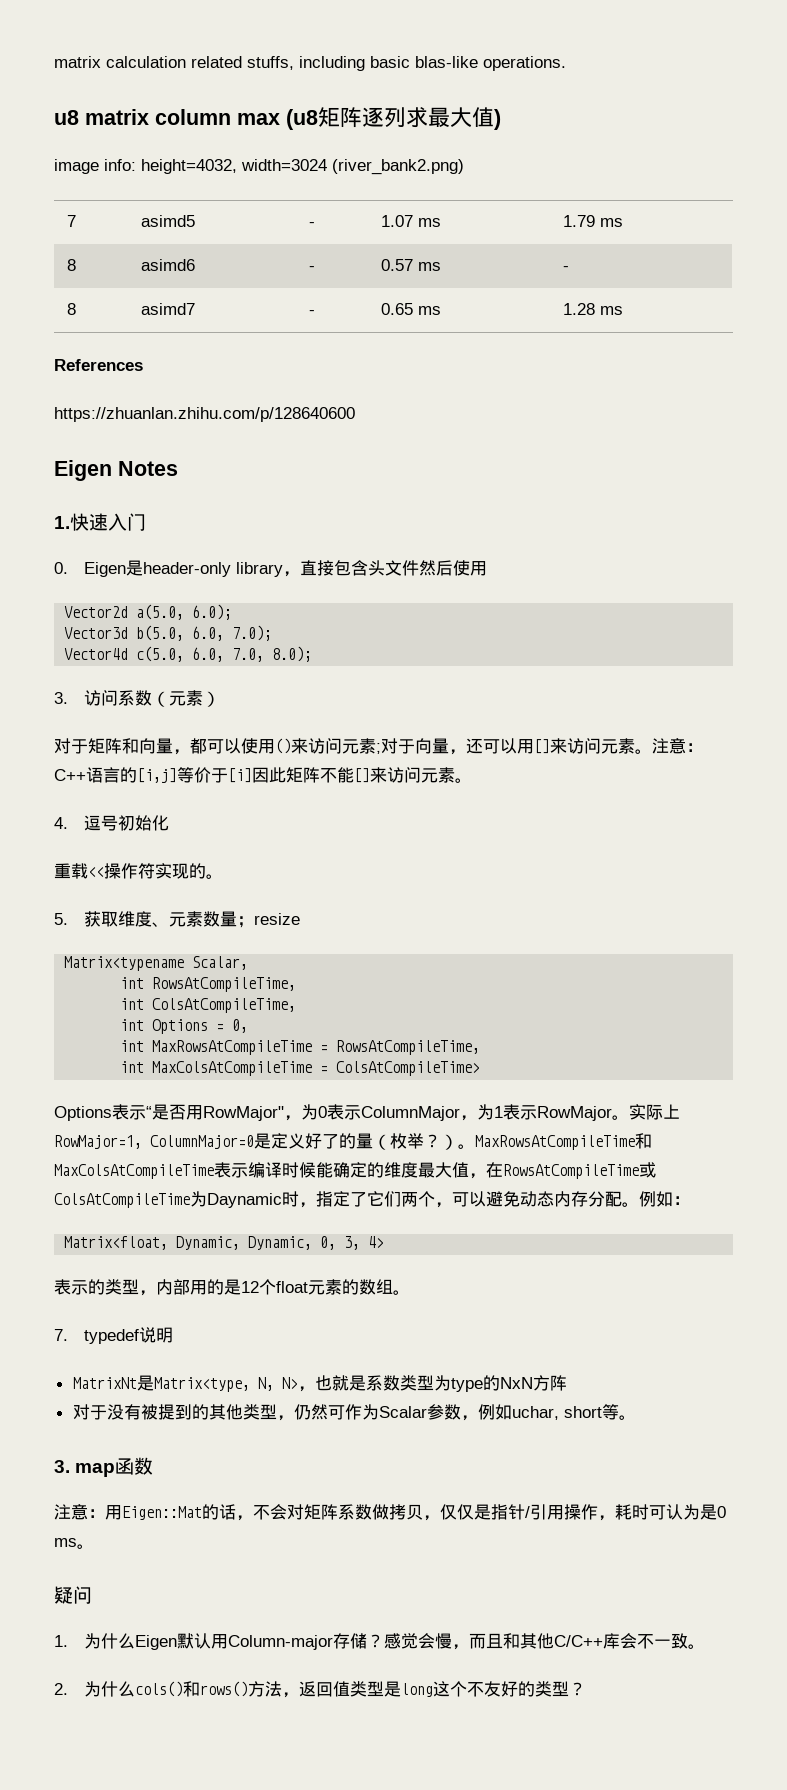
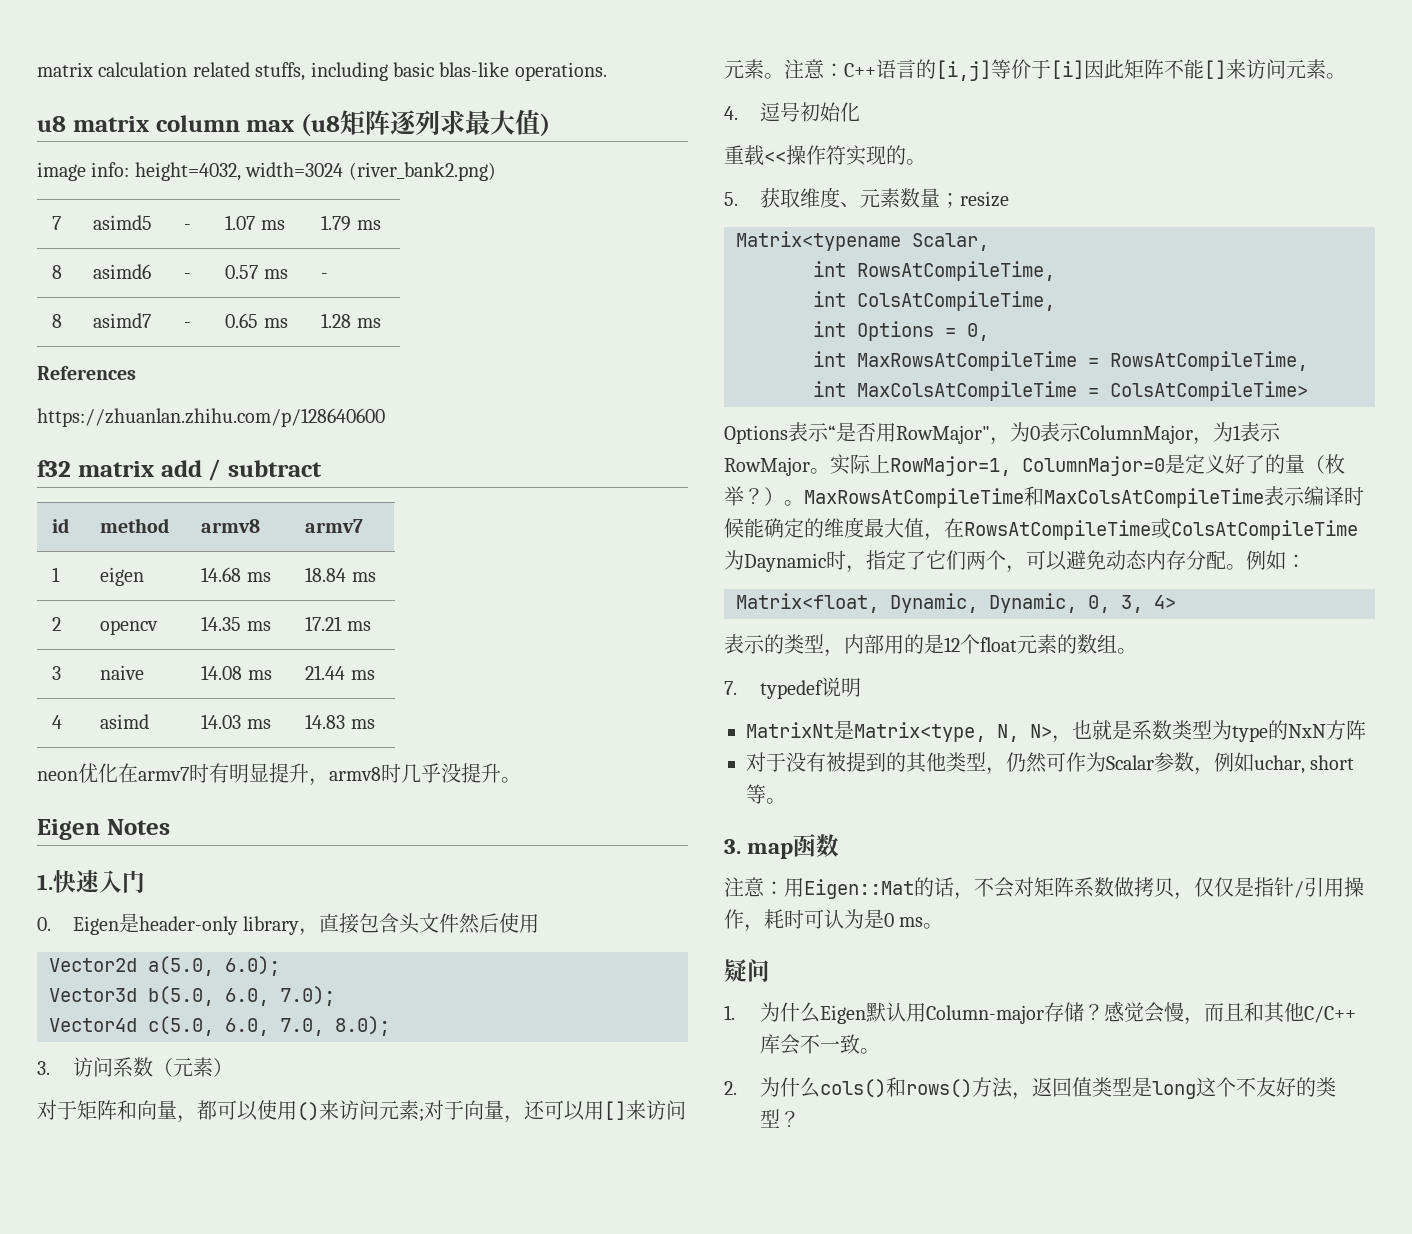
(355, 414) none -> [37,459,322,481] [52,518,70,533] [100,518,170,533] [201,519,261,533] [305,519,364,533] [52,567,61,582] [100,567,145,586] [201,567,271,582] [305,567,376,582] [52,617,62,631] [100,620,159,635] [201,616,271,631] [305,616,371,631] [52,666,62,680] [100,665,145,680] [201,665,272,680] [305,665,375,680] [52,715,63,729] [100,714,150,729] [201,714,271,729] [305,714,375,729] [37,763,521,786] // f32 matrix add / subtract // id | method | armv8 | armv7 // 1 | eigen | 14.68 ms | 18.84 ms // 2 | opencv | 14.35 ms | 17.21 ms // 3 | naive | 14.08 ms | 21.44 ms // 4 | asimd | 14.03 ms | 14.83 ms // neon优化在armv7时有明显提升，armv8时几乎没提升。

